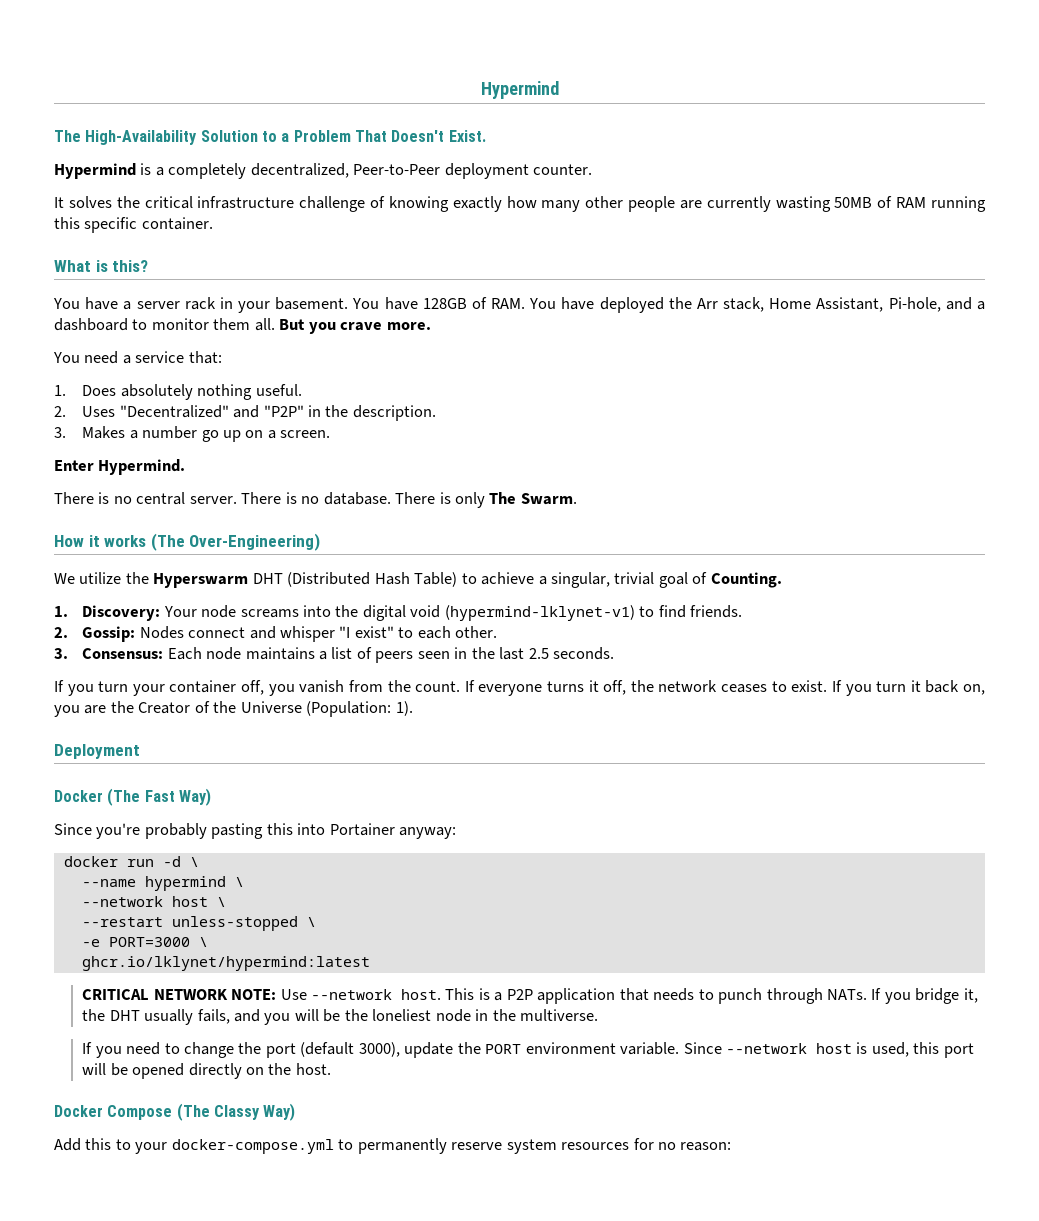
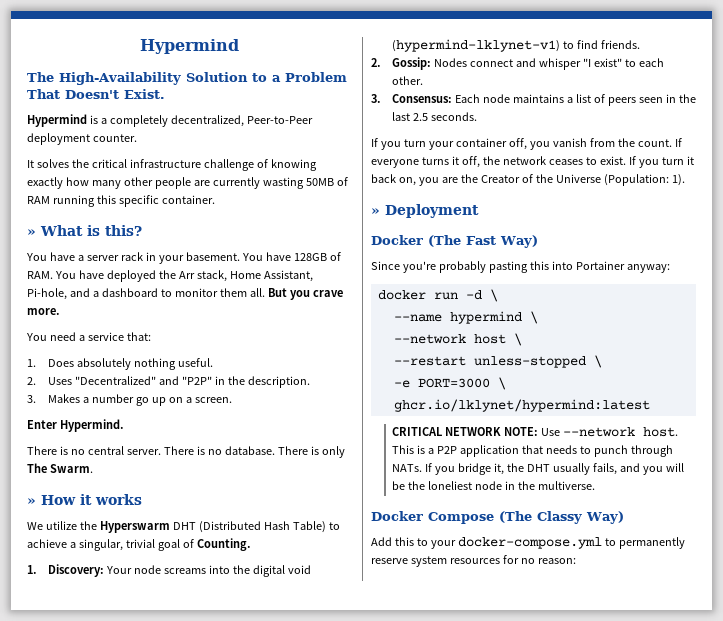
(213, 223) none -> [27,229,36,236] »
(577, 499) none -> [27,498,36,505] »
[150,533,321,551] (The Over-Engineering) -> (142, 499) none
(413, 708) none -> [371,208,380,215] »
[82,1042,974,1058] [82,1063,331,1079] // If you need to change the port (default 3000), update the PORT environment variable. Since --network host is used, this port will be opened directly on the host. -> (595, 485) none

